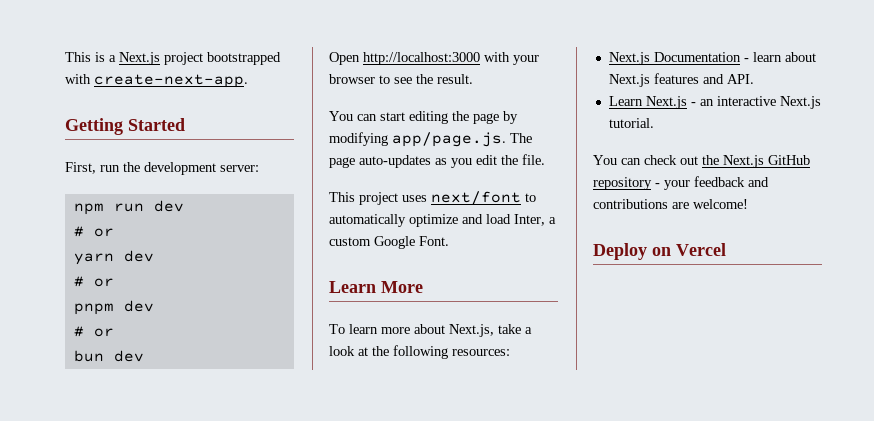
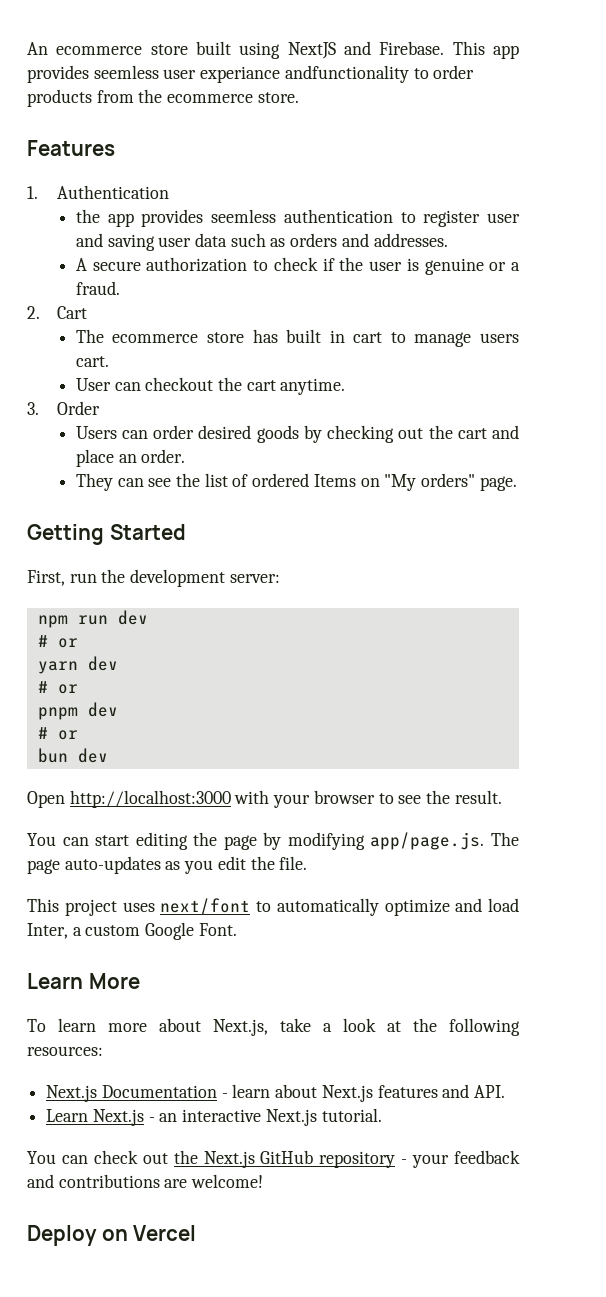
[65,52,281,65] [65,74,248,88] This is a Next.js project bootstrapped with create-next-app. -> [27,41,519,59] [27,65,475,83] [27,89,299,107] [27,140,115,156] [27,185,169,199] [75,209,520,227] [75,233,448,251] [75,257,520,275] [75,281,120,295] [27,306,87,319] [75,329,520,347] [75,356,109,367] [75,377,346,395] [27,401,100,415] [75,425,520,443] [75,449,186,467] [75,473,517,491] An ecommerce store built using NextJS and Firebase. This app provides seemless user experiance andfunctionality to order products from the ecommerce store. // Features // 1. Authentication // the app provides seemless authentication to register user and saving user data such as orders and addresses. // A secure authorization to check if the user is genuine or a fraud. // 2. Cart // The ecommerce store has built in cart to manage users cart. // User can checkout the cart anytime. // 3. Order // Users can order desired goods by checking out the cart and place an order. // They can see the list of ordered Items on "My orders" page.

